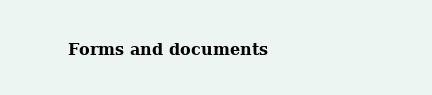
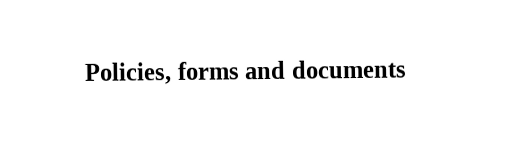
[68,43,124,55] Forms -> [84,61,240,85] Policies, forms

